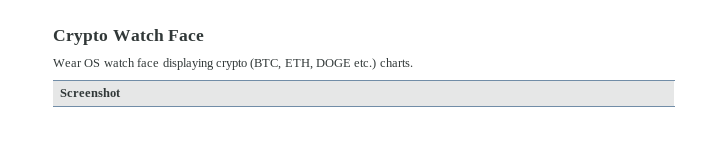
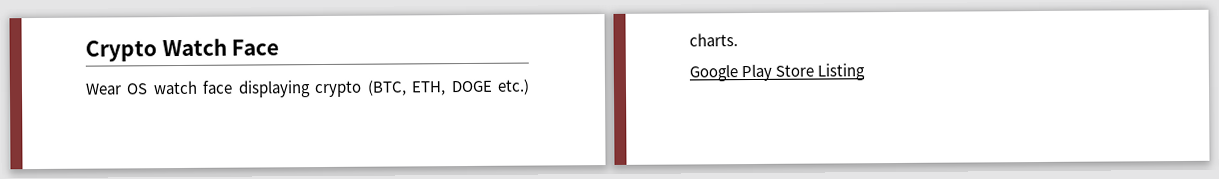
[59,88,121,97] // Screenshot -> [689,63,866,82] // Google Play Store Listing

